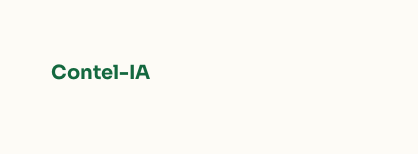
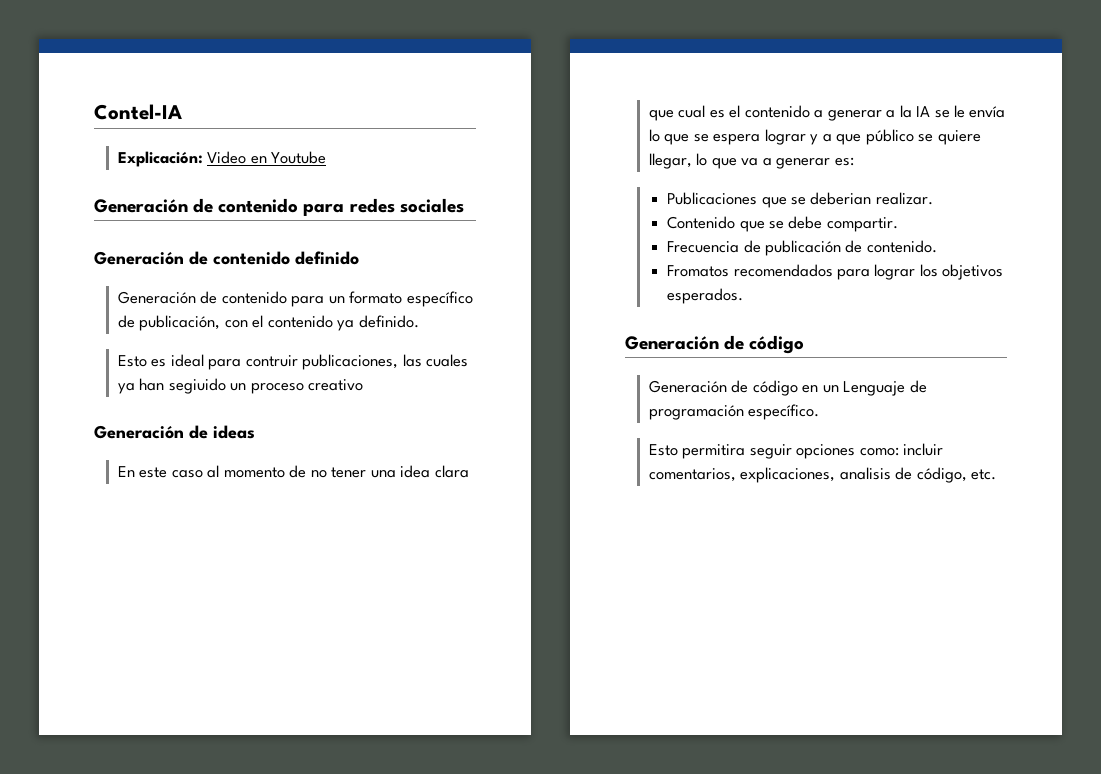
(150, 72) none -> [117,151,327,167] [94,198,464,216] [94,251,359,265] [117,291,473,307] [117,315,419,331] [117,354,469,370] [117,378,364,394] [94,425,255,439] [117,465,469,478] [648,105,1006,121] [648,129,981,145] [648,153,854,169] [667,192,933,208] [667,216,898,232] [667,240,937,256] [667,264,1004,280] [667,288,744,304] [625,335,805,354] [648,380,927,396] [648,404,820,420] [648,443,944,459] [648,467,997,483] // Explicación: Video en Youtube // Generación de contenido para redes sociales // Generación de contenido definido // Generación de contenido para un formato específico de publicación, con el contenido ya definido. // Esto es ideal para contruir publicaciones, las cuales ya han segiuido un proceso creativo // Generación de ideas // En este caso al momento de no tener una idea clara que cual es el contenido a generar a la IA se le envía lo que se espera lograr y a que público se quiere llegar, lo que va a generar es: // Publicaciones que se deberian realizar. // Contenido que se debe compartir. // Frecuencia de publicación de contenido. // Fromatos recomendados para lograr los objetivos esperados. // Generación de código // Generación de código en un Lenguaje de programación específico. // Esto permitira seguir opciones como: incluir comentarios, explicaciones, analisis de código, etc.

